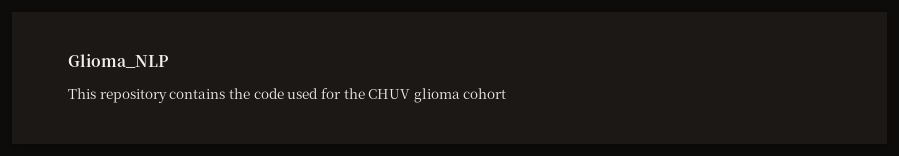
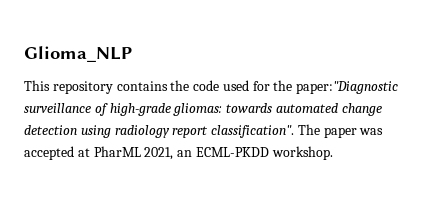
[368,88,507,103] CHUV glioma cohort -> [296,81,399,94] [24,103,382,116] [24,124,384,138] [24,146,333,160] paper:"Diagnostic surveillance of high-grade gliomas: towards automated change detection using radiology report classification". The paper was accepted at PharML 2021, an ECML-PKDD workshop.

